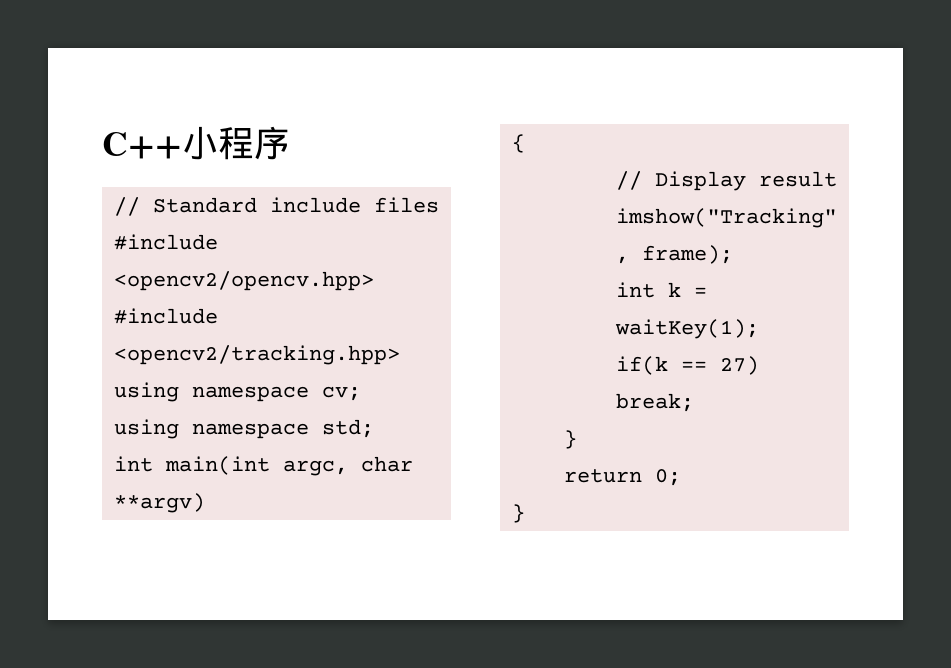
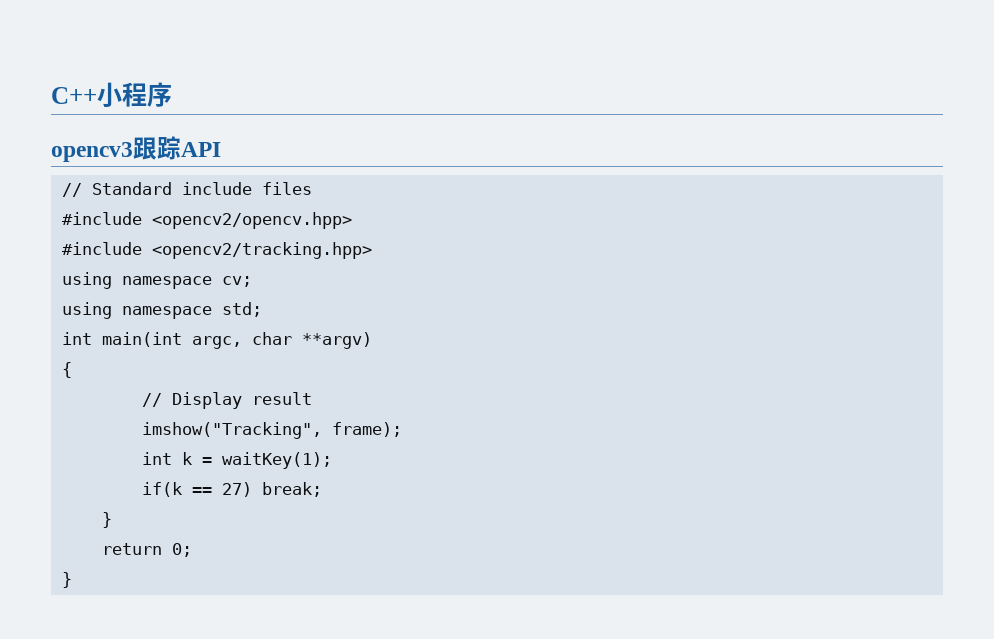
(290, 143) none -> [51,136,221,162] // opencv3跟踪API

